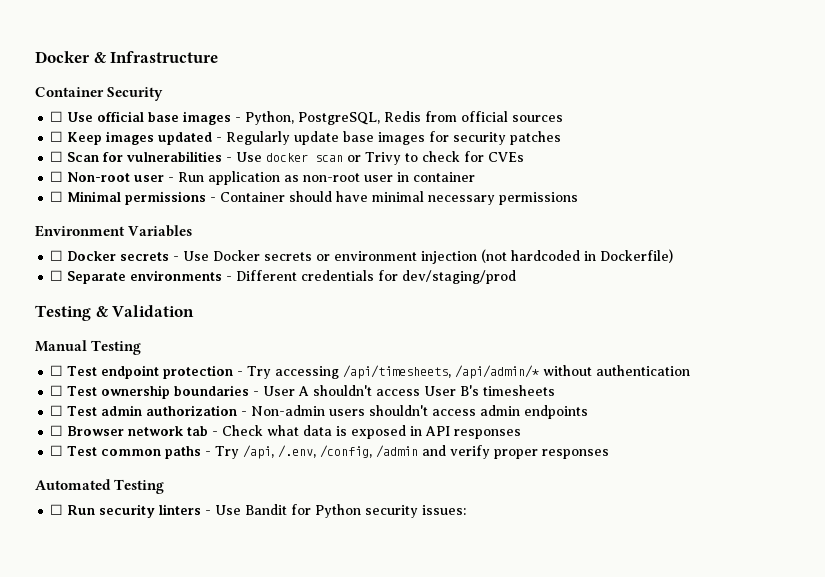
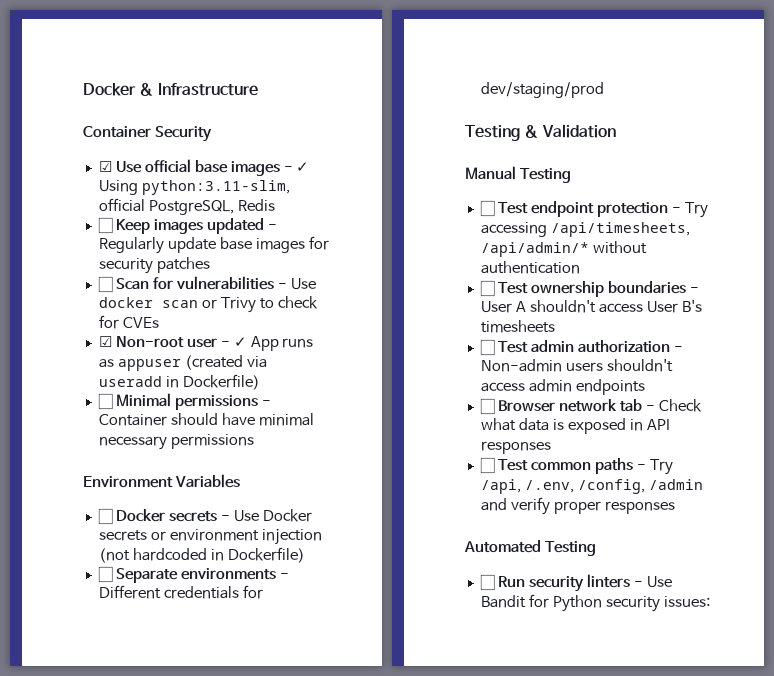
[50,111,64,122] ☐ -> [98,161,112,172] ☑
[245,111,295,125] Python, -> [296,162,310,172] [98,180,290,195] [98,198,145,212] ✓ Using python:3.11-slim, official
[425,111,564,122] from official sources -> (275, 205) none
[50,171,64,182] ☐ -> [98,336,112,347] ☑
[178,171,476,185] Run application as non-root user in container -> [233,336,314,351] [98,355,267,371] [98,374,260,390] ✓ App runs as appuser (created via useradd in Dockerfile)

